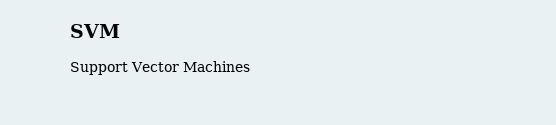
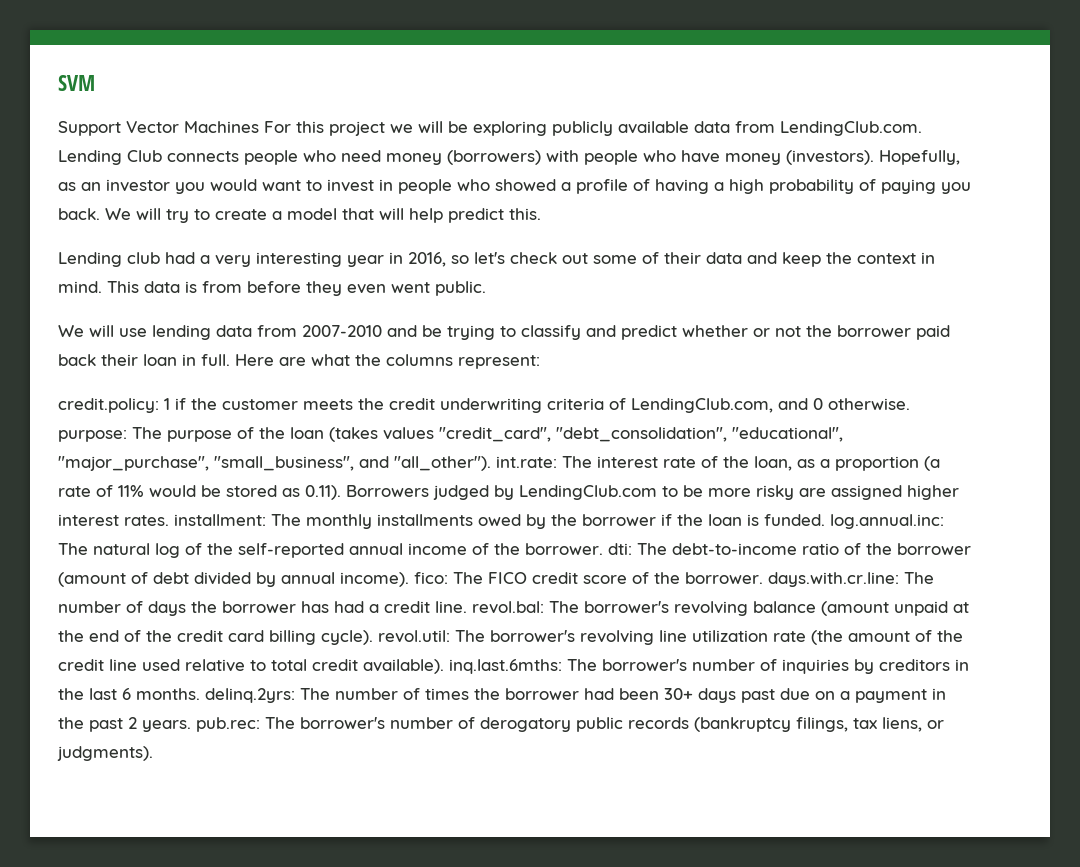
(250, 66) none -> [264,121,922,136] [58,150,960,165] [58,179,971,194] [58,208,541,223] [58,252,935,267] [58,281,486,296] [58,325,950,340] [58,354,540,369] [58,398,910,413] [58,427,843,442] [58,456,940,471] [58,485,959,500] [58,514,944,529] [58,543,971,558] [58,572,934,587] [58,601,969,616] [58,630,963,645] [58,659,969,674] [58,688,946,703] [58,717,944,732] [57,746,153,761] For this project we will be exploring publicly available data from LendingClub.com. Lending Club connects people who need money (borrowers) with people who have money (investors). Hopefully, as an investor you would want to invest in people who showed a profile of having a high probability of paying you back. We will try to create a model that will help predict this. // Lending club had a very interesting year in 2016, so let's check out some of their data and keep the context in mind. This data is from before they even went public. // We will use lending data from 2007-2010 and be trying to classify and predict whether or not the borrower paid back their loan in full. Here are what the columns represent: // credit.policy: 1 if the customer meets the credit underwriting criteria of LendingClub.com, and 0 otherwise. purpose: The purpose of the loan (takes values "credit_card", "debt_consolidation", "educational", "major_purchase", "small_business", and "all_other"). int.rate: The interest rate of the loan, as a proportion (a rate of 11% would be stored as 0.11). Borrowers judged by LendingClub.com to be more risky are assigned higher interest rates. installment: The monthly installments owed by the borrower if the loan is funded. log.annual.inc: The natural log of the self-reported annual income of the borrower. dti: The debt-to-income ratio of the borrower (amount of debt divided by annual income). fico: The FICO credit score of the borrower. days.with.cr.line: The number of days the borrower has had a credit line. revol.bal: The borrower's revolving balance (amount unpaid at the end of the credit card billing cycle). revol.util: The borrower's revolving line utilization rate (the amount of the credit line used relative to total credit available). inq.last.6mths: The borrower's number of inquiries by creditors in the last 6 months. delinq.2yrs: The number of times the borrower had been 30+ days past due on a payment in the past 2 years. pub.rec: The borrower's number of derogatory public records (bankruptcy filings, tax liens, or judgments).

